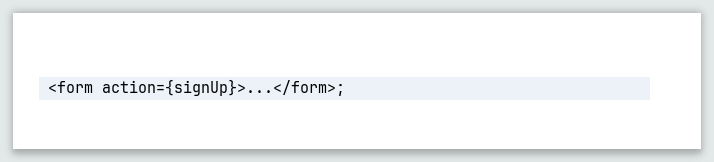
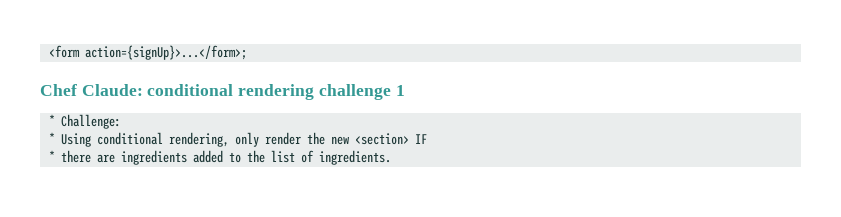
(346, 87) none -> [40,84,405,100] [48,114,121,129] [48,132,427,147] [48,150,391,165] // Chef Claude: conditional rendering challenge 1 // * Challenge: // * Using conditional rendering, only render the new <section> IF // * there are ingredients added to the list of ingredients.

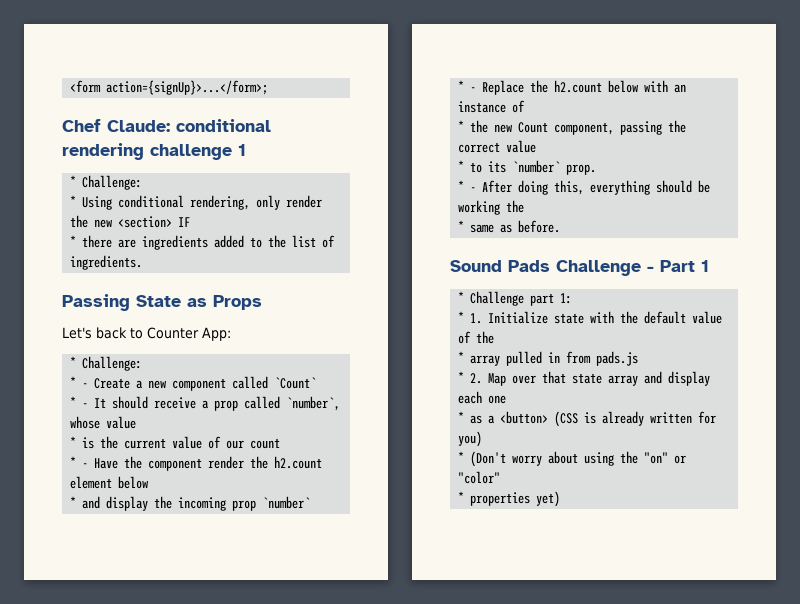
(391, 157) none -> [62,294,262,311] [62,327,231,341] [70,356,143,371] [70,376,317,391] [70,396,341,411] [70,416,137,429] [70,436,281,449] [70,456,323,471] [70,476,149,489] [70,496,311,511] [458,80,687,95] [458,100,526,113] [458,120,687,135] [458,140,537,153] [458,160,597,175] [458,180,711,195] [458,200,525,215] [458,220,561,233] [450,260,709,276] [458,291,573,306] [458,311,723,324] [458,331,495,344] [458,351,639,366] [458,371,711,386] [458,391,507,404] [458,411,717,427] [458,431,483,447] [458,451,687,467] [458,471,501,484] [458,491,561,507] // Passing State as Props // Let's back to Counter App: // * Challenge: // * - Create a new component called `Count` // * - It should receive a prop called `number`, whose value // * is the current value of our count // * - Have the component render the h2.count element below // * and display the incoming prop `number` // * - Replace the h2.count below with an instance of // * the new Count component, passing the correct value // * to its `number` prop. // * - After doing this, everything should be working the // * same as before. // Sound Pads Challenge - Part 1 // * Challenge part 1: // * 1. Initialize state with the default value of the // * array pulled in from pads.js // * 2. Map over that state array and display each one // * as a <button> (CSS is already written for you) // * (Don't worry about using the "on" or "color" // * properties yet)

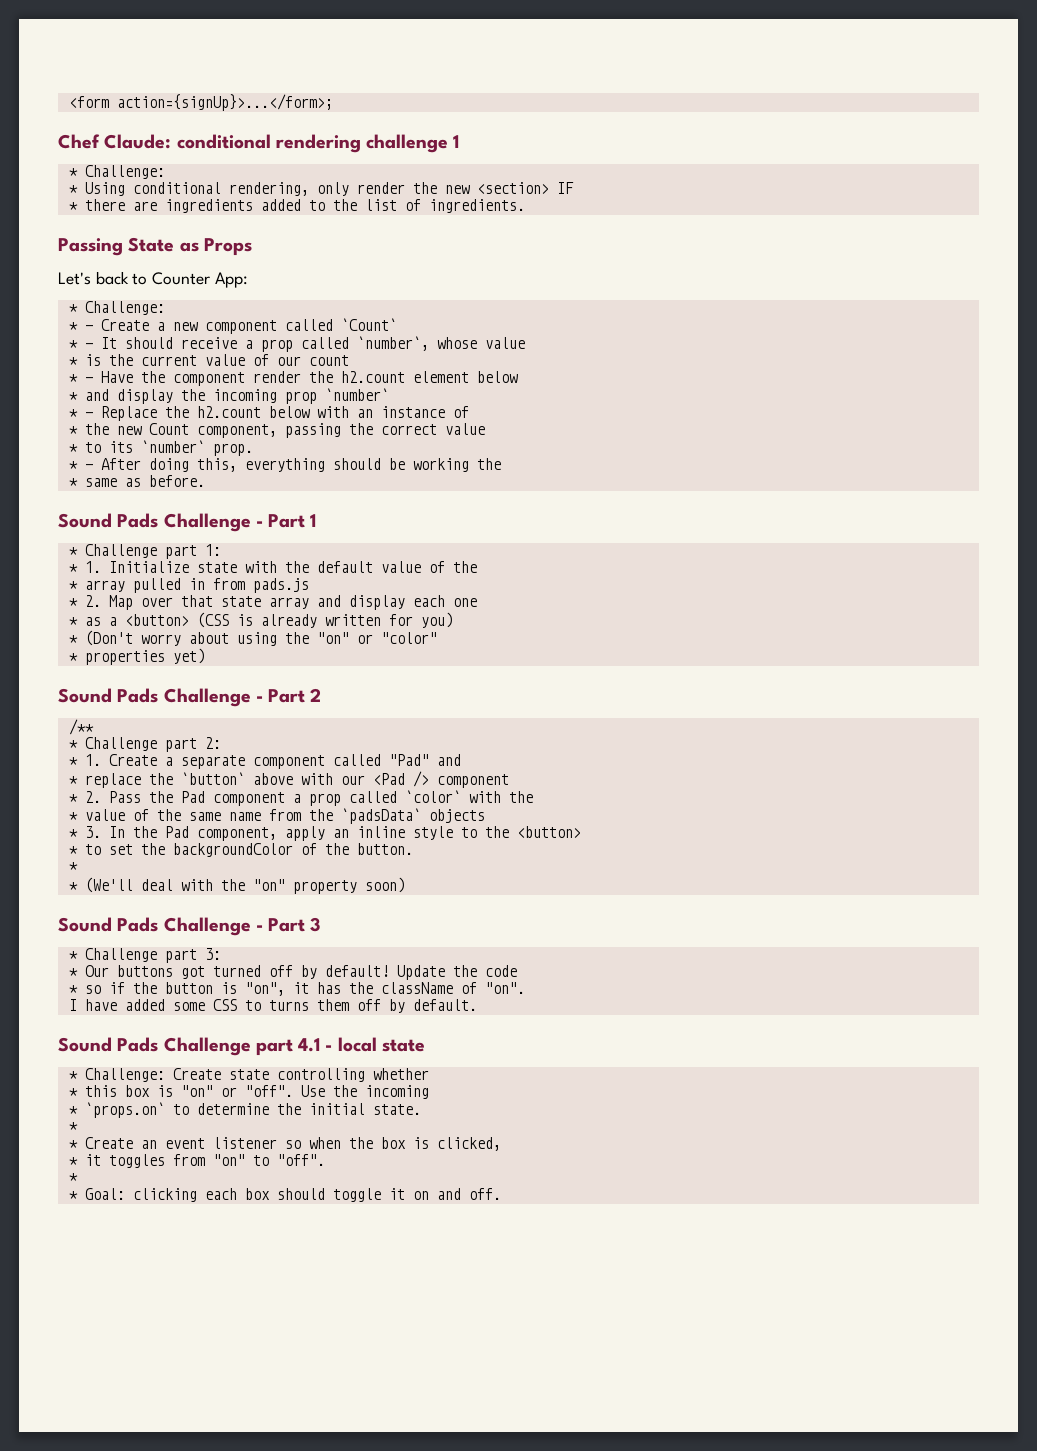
(561, 499) none -> [58,688,322,707] [68,719,94,735] [68,737,221,752] [68,754,461,769] [68,771,509,788] [68,790,533,806] [68,808,485,824] [68,826,581,841] [68,843,413,857] [68,862,78,871] [68,877,405,894] [58,917,321,936] [68,948,221,963] [68,965,517,980] [68,982,525,996] [68,999,477,1013] [58,1037,425,1056] [68,1068,429,1082] [68,1085,429,1099] [68,1102,421,1118] [68,1122,78,1131] [68,1137,501,1151] [68,1154,325,1168] [68,1173,78,1182] [68,1188,501,1202] // Sound Pads Challenge - Part 2 // /** // * Challenge part 2: // * 1. Create a separate component called "Pad" and // * replace the `button` above with our <Pad /> component // * 2. Pass the Pad component a prop called `color` with the // * value of the same name from the `padsData` objects // * 3. In the Pad component, apply an inline style to the <button> // * to set the backgroundColor of the button. // * // * (We'll deal with the "on" property soon) // Sound Pads Challenge - Part 3 // * Challenge part 3: // * Our buttons got turned off by default! Update the code // * so if the button is "on", it has the className of "on". // I have added some CSS to turns them off by default. // Sound Pads Challenge part 4.1 - local state // * Challenge: Create state controlling whether // * this box is "on" or "off". Use the incoming // * `props.on` to determine the initial state. // * // * Create an event listener so when the box is clicked, // * it toggles from "on" to "off". // * // * Goal: clicking each box should toggle it on and off.

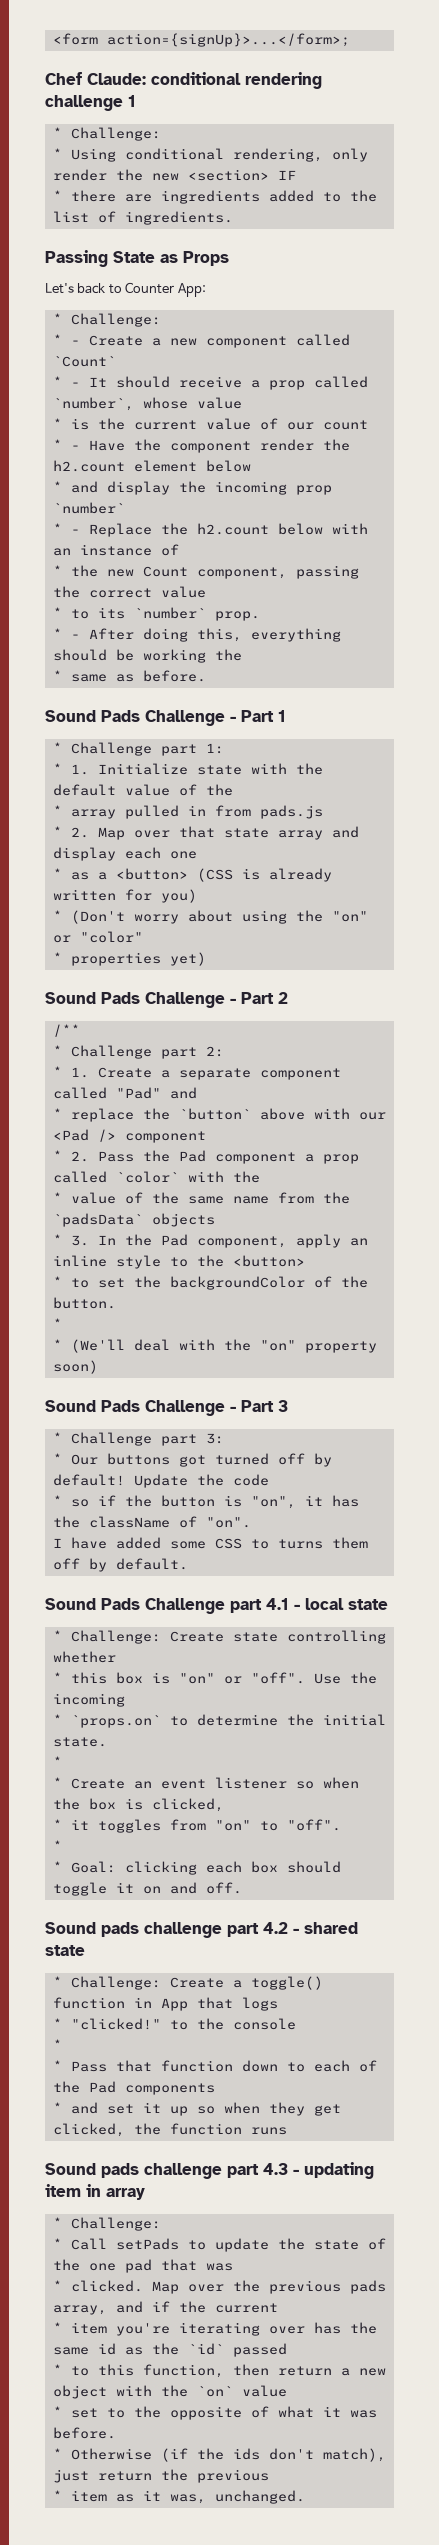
(501, 1194) none -> [45,1922,358,1938] [45,1945,85,1956] [52,1976,323,1990] [52,1997,278,2011] [52,2018,296,2030] [52,2039,62,2050] [52,2060,377,2072] [52,2081,215,2095] [52,2102,341,2116] [52,2123,287,2137] [45,2162,374,2179] [45,2184,145,2200] [52,2217,161,2231] [52,2238,386,2252] [52,2259,233,2273] [52,2280,386,2294] [52,2301,278,2315] [52,2322,377,2336] [52,2343,287,2357] [52,2364,386,2378] [52,2385,287,2399] [52,2406,377,2420] [52,2427,116,2439] [52,2448,386,2462] [52,2469,269,2483] [52,2490,305,2504] // Sound pads challenge part 4.2 - shared state // * Challenge: Create a toggle() function in App that logs // * "clicked!" to the console // * // * Pass that function down to each of the Pad components // * and set it up so when they get clicked, the function runs // Sound pads challenge part 4.3 - updating item in array // * Challenge: // * Call setPads to update the state of the one pad that was // * clicked. Map over the previous pads array, and if the current // * item you're iterating over has the same id as the `id` passed // * to this function, then return a new object with the `on` value // * set to the opposite of what it was before. // * Otherwise (if the ids don't match), just return the previous // * item as it was, unchanged.

